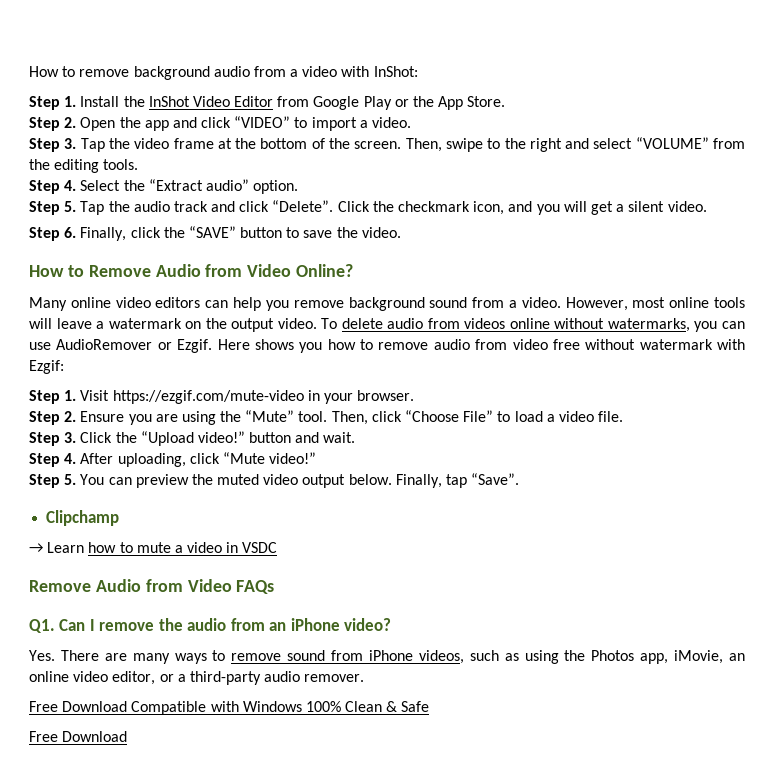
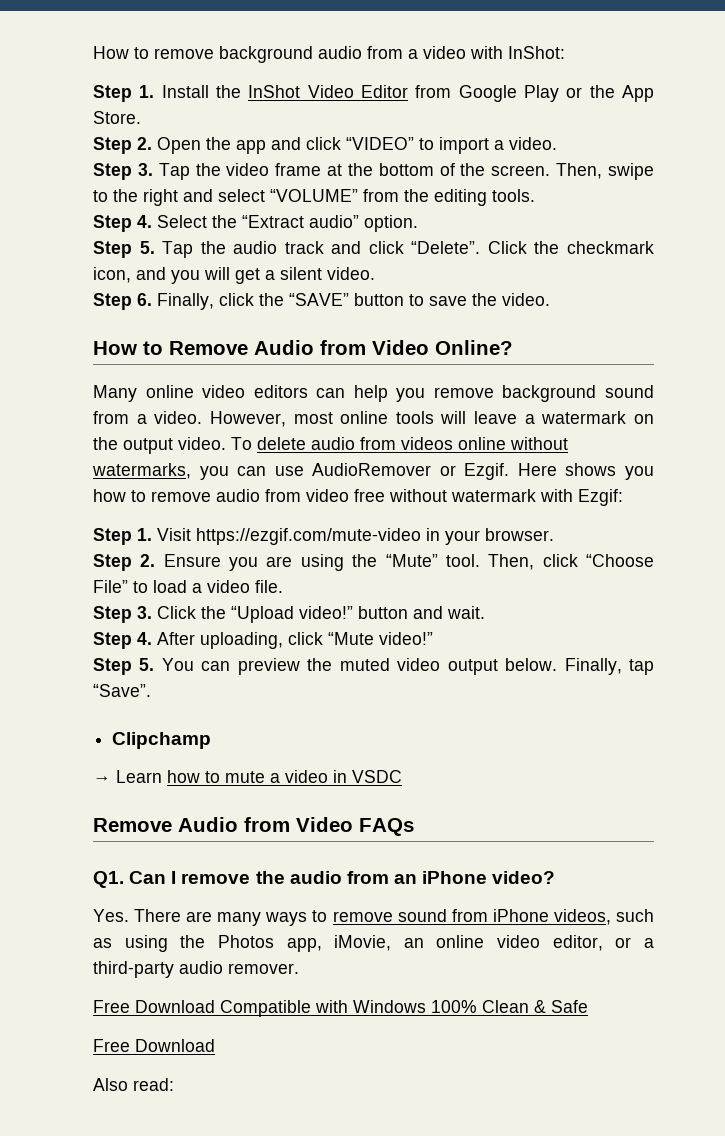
(128, 736) none -> [93,1078,174,1091] // Also read:

